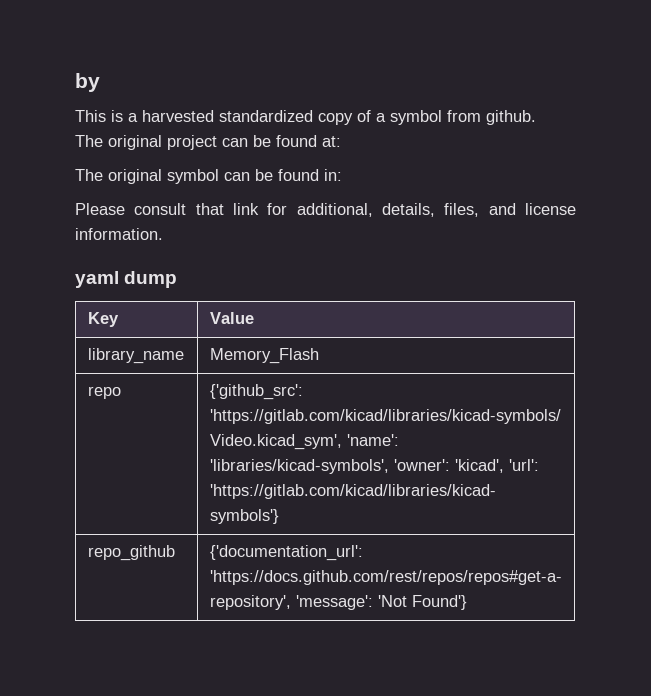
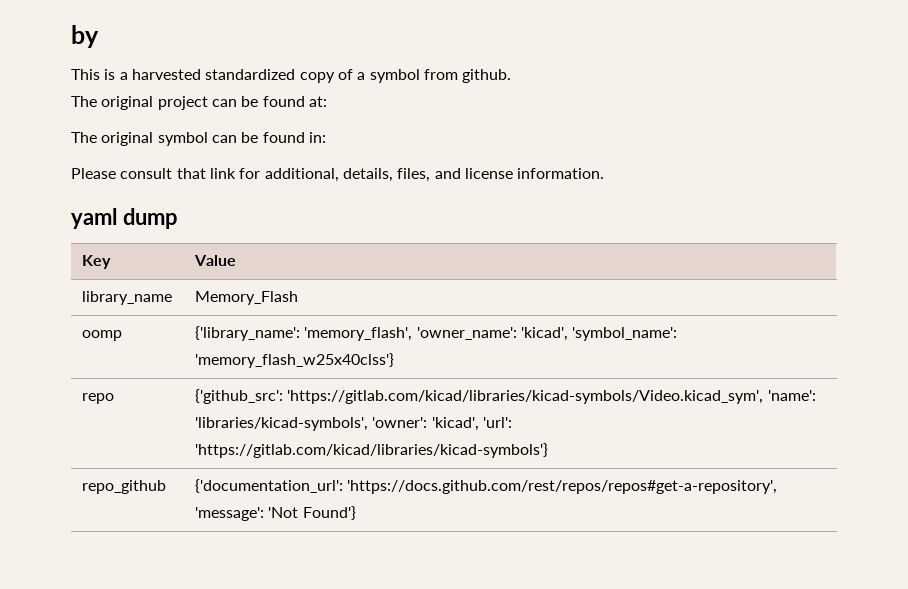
(319, 356) none -> [82,330,123,341] [195,326,678,341] [195,353,395,368] // oomp | {'library_name': 'memory_flash', 'owner_name': 'kicad', 'symbol_name': 'memory_flash_w25x40clss'}

